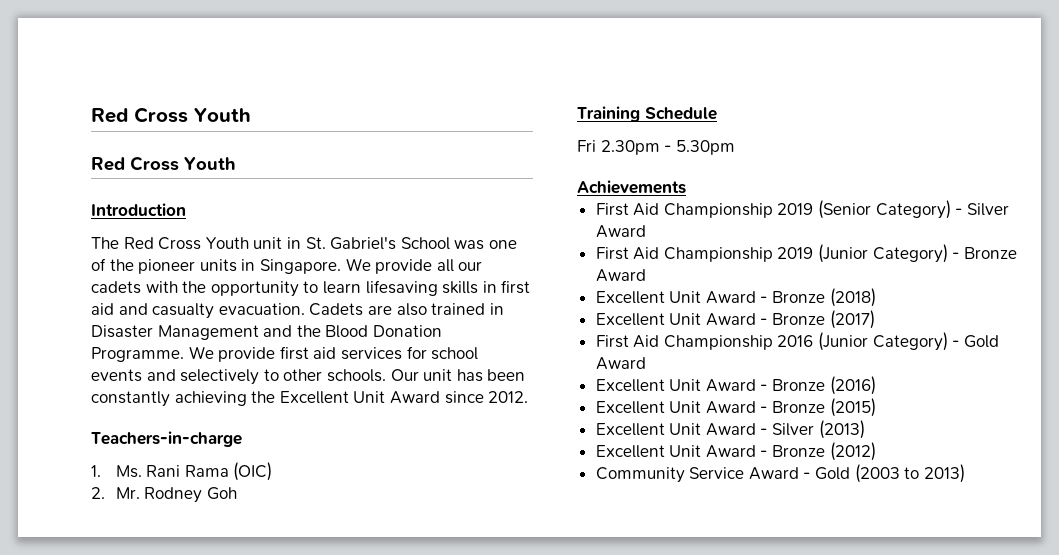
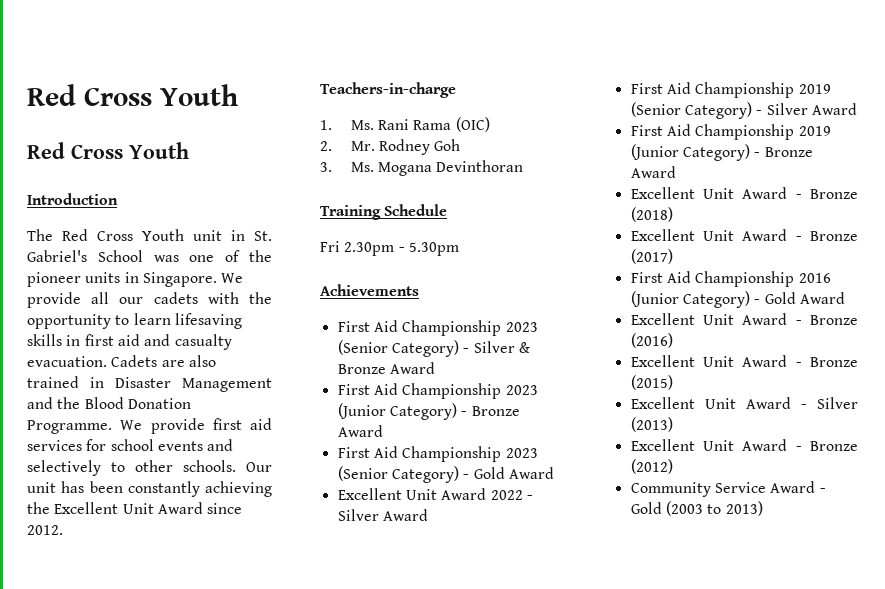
(237, 493) none -> [320,160,524,176] // 3. Ms. Mogana Devinthoran
(686, 187) none -> [337,320,538,336] [337,340,530,357] [337,362,435,374] [337,383,538,399] [337,403,520,420] [337,425,383,437] [337,446,538,462] [337,466,554,483] [337,488,533,500] [337,509,428,521] // First Aid Championship 2023 (Senior Category) - Silver & Bronze Award // First Aid Championship 2023 (Junior Category) - Bronze Award // First Aid Championship 2023 (Senior Category) - Gold Award // Excellent Unit Award 2022 - Silver Award

